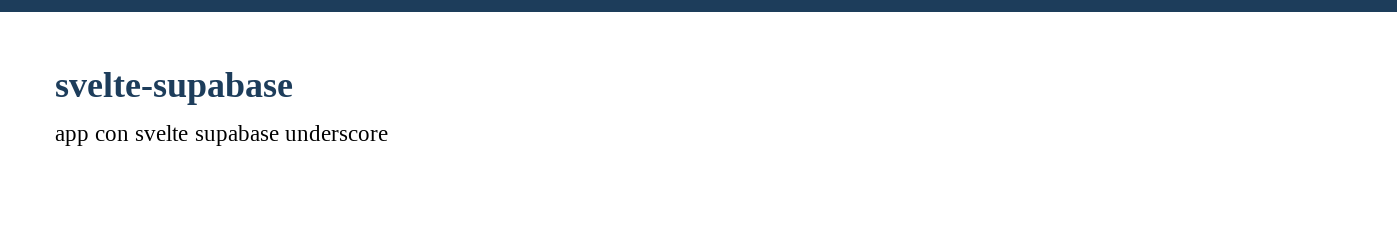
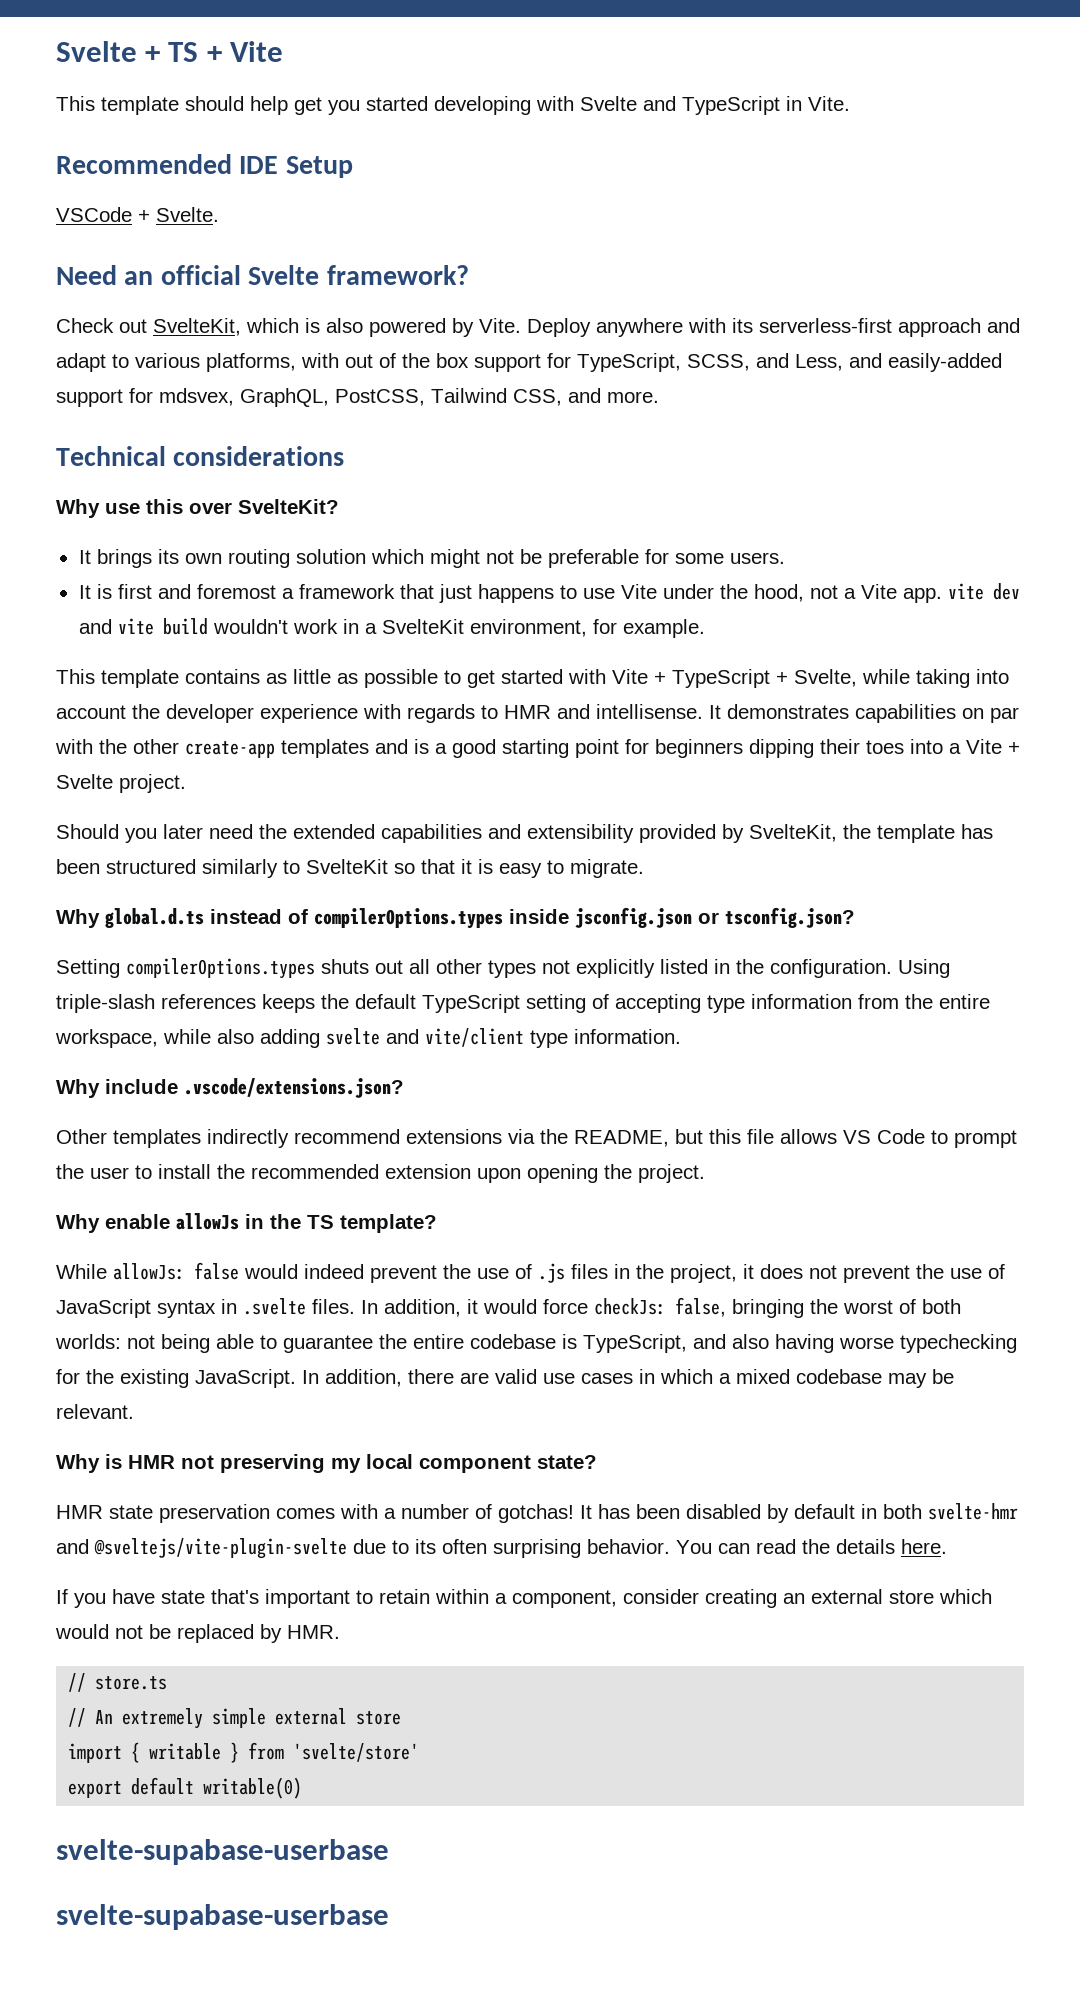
[55,72,293,105] [55,125,388,146] svelte-supabase // app con svelte supabase underscore -> [56,41,283,62] [56,96,850,115] [56,154,353,178] [56,207,219,222] [56,265,469,285] [56,318,1020,337] [56,353,1002,372] [56,388,659,407] [56,446,345,466] [56,499,339,518] [78,549,785,568] [78,583,1020,603] [78,618,705,638] [56,669,1009,688] [56,704,1019,723] [55,739,1020,758] [56,774,186,793] [56,824,993,843] [56,859,644,878] [56,907,855,929] [56,958,950,979] [56,994,990,1013] [55,1028,681,1048] [56,1078,404,1098] [56,1129,1017,1148] [56,1164,705,1183] [56,1213,437,1233] [56,1262,1005,1283] [56,1297,961,1318] [55,1334,1017,1353] [56,1369,954,1388] [56,1404,134,1419] [56,1454,597,1473] [56,1503,1018,1523] [56,1538,947,1559] [56,1589,992,1608] [55,1624,340,1643] [68,1673,168,1692] [68,1708,402,1729] [68,1742,420,1763] [68,1777,303,1799] [56,1839,389,1865] [56,1904,389,1930] Svelte + TS + Vite // This template should help get you started developing with Svelte and TypeScript in Vite. // Recommended IDE Setup // VSCode + Svelte. // Need an official Svelte framework? // Check out SvelteKit, which is also powered by Vite. Deploy anywhere with its serverless-first approach and adapt to various platforms, with out of the box support for TypeScript, SCSS, and Less, and easily-added support for mdsvex, GraphQL, PostCSS, Tailwind CSS, and more. // Technical considerations // Why use this over SvelteKit? // It brings its own routing solution which might not be preferable for some users. // It is first and foremost a framework that just happens to use Vite under the hood, not a Vite app. vite dev and vite build wouldn't work in a SvelteKit environment, for example. // This template contains as little as possible to get started with Vite + TypeScript + Svelte, while taking into account the developer experience with regards to HMR and intellisense. It demonstrates capabilities on par with the other create-app templates and is a good starting point for beginners dipping their toes into a Vite + Svelte project. // Should you later need the extended capabilities and extensibility provided by SvelteKit, the template has been structured similarly to SvelteKit so that it is easy to migrate. // Why global.d.ts instead of compilerOptions.types inside jsconfig.json or tsconfig.json? // Setting compilerOptions.types shuts out all other types not explicitly listed in the configuration. Using triple-slash references keeps the default TypeScript setting of accepting type information from the entire workspace, while also adding svelte and vite/client type information. // Why include .vscode/extensions.json? // Other templates indirectly recommend extensions via the README, but this file allows VS Code to prompt the user to install the recommended extension upon opening the project. // Why enable allowJs in the TS template? // While allowJs: false would indeed prevent the use of .js files in the project, it does not prevent the use of JavaScript syntax in .svelte files. In addition, it would force checkJs: false, bringing the worst of both worlds: not being able to guarantee the entire codebase is TypeScript, and also having worse typechecking for the existing JavaScript. In addition, there are valid use cases in which a mixed codebase may be relevant. // Why is HMR not preserving my local component state? // HMR state preservation comes with a number of gotchas! It has been disabled by default in both svelte-hmr and @sveltejs/vite-plugin-svelte due to its often surprising behavior. You can read the details here. // If you have state that's important to retain within a component, consider creating an external store which would not be replaced by HMR. // // store.ts // // An extremely simple external store // import { writable } from 'svelte/store' // export default writable(0) // svelte-supabase-userbase // svelte-supabase-userbase

